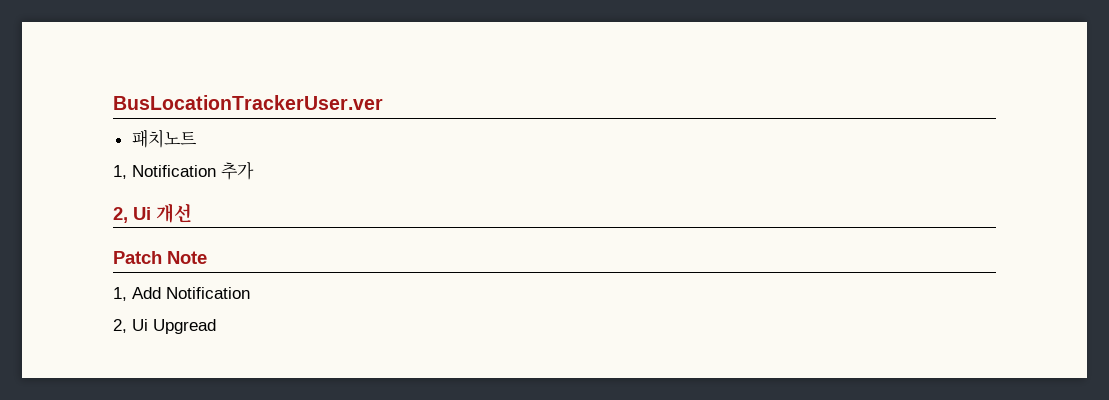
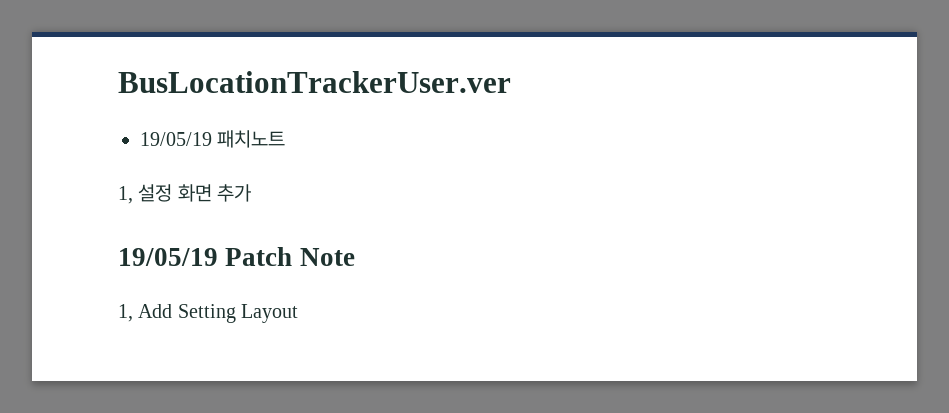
(383, 102) none -> [140,132,212,146] 19/05/19
[132,165,216,177] Notification -> [138,184,212,202] 설정 화면
[113,203,192,223] 2, Ui 개선 // -> [118,248,218,266] 19/05/19
[166,287,250,299] [113,319,216,334] Notification // 2, Ui Upgread -> [177,304,299,323] Setting Layout

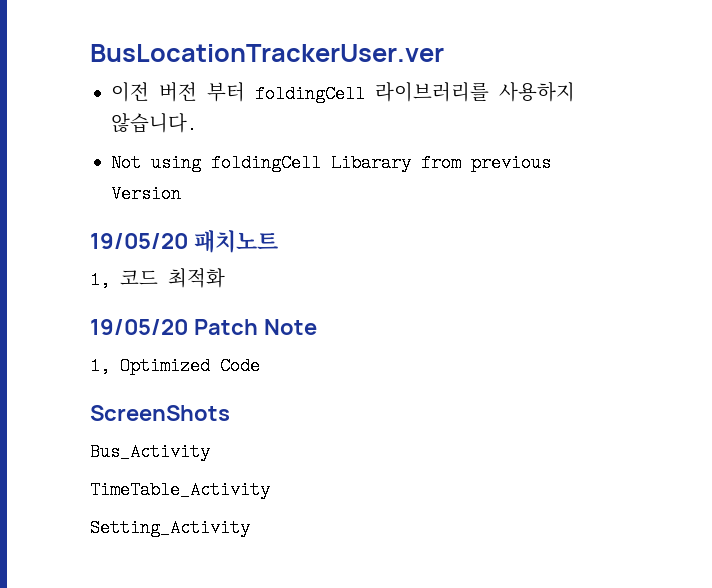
[140,130,286,148] [118,184,252,204] [118,247,355,266] [118,304,299,323] 19/05/19 패치노트 // 1, 설정 화면 추가 // 19/05/19 Patch Note // 1, Add Setting Layout -> [111,82,576,103] [111,113,198,134] [111,154,552,172] [111,185,182,203] [90,230,278,253] [90,268,225,289] [90,319,317,335] [90,357,260,375] [90,405,230,421] [90,443,210,461] [90,481,270,499] [90,519,250,537] 이전 버전 부터 foldingCell 라이브러리를 사용하지 않습니다. // Not using foldingCell Libarary from previous Version // 19/05/20 패치노트 // 1, 코드 최적화 // 19/05/20 Patch Note // 1, Optimized Code // ScreenShots // Bus_Activity // TimeTable_Activity // Setting_Activity

